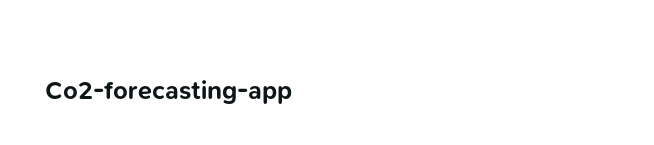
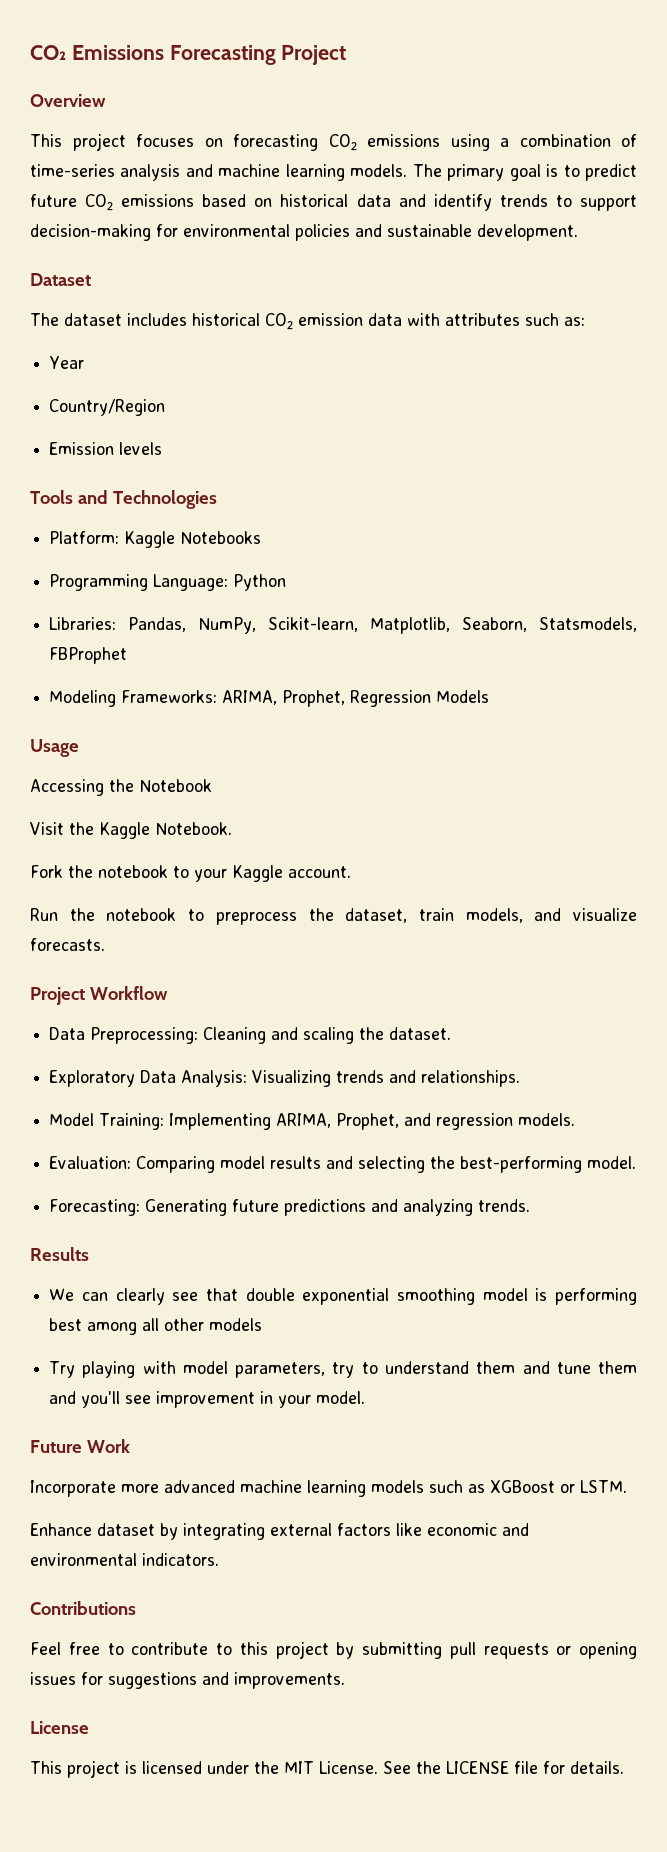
[45,80,292,104] Co2-forecasting-app -> [30,45,347,65] [30,94,106,107] [30,133,637,151] [30,164,638,181] [30,194,637,211] [30,224,578,241] [30,273,91,286] [30,313,585,330] [49,356,85,369] [49,399,166,416] [49,442,163,455] [30,490,217,509] [49,531,262,548] [49,574,287,591] [49,617,637,634] [49,647,128,664] [49,690,490,707] [30,739,79,757] [30,779,212,796] [30,822,232,839] [30,865,351,882] [30,908,637,925] [30,938,105,951] [30,986,168,1005] [49,1027,452,1044] [49,1070,521,1087] [49,1113,576,1130] [49,1156,637,1173] [49,1199,531,1216] [30,1247,89,1261] [49,1288,637,1305] [49,1318,263,1335] [49,1361,637,1378] [49,1391,366,1408] [30,1439,130,1453] [30,1480,627,1497] [30,1523,529,1540] [30,1553,219,1566] [30,1601,136,1615] [30,1641,637,1659] [30,1672,345,1689] [30,1721,89,1734] [30,1760,624,1778] CO₂ Emissions Forecasting Project // Overview // This project focuses on forecasting CO₂ emissions using a combination of time-series analysis and machine learning models. The primary goal is to predict future CO₂ emissions based on historical data and identify trends to support decision-making for environmental policies and sustainable development. // Dataset // The dataset includes historical CO₂ emission data with attributes such as: // Year // Country/Region // Emission levels // Tools and Technologies // Platform: Kaggle Notebooks // Programming Language: Python // Libraries: Pandas, NumPy, Scikit-learn, Matplotlib, Seaborn, Statsmodels, FBProphet // Modeling Frameworks: ARIMA, Prophet, Regression Models // Usage // Accessing the Notebook // Visit the Kaggle Notebook. // Fork the notebook to your Kaggle account. // Run the notebook to preprocess the dataset, train models, and visualize forecasts. // Project Workflow // Data Preprocessing: Cleaning and scaling the dataset. // Exploratory Data Analysis: Visualizing trends and relationships. // Model Training: Implementing ARIMA, Prophet, and regression models. // Evaluation: Comparing model results and selecting the best-performing model. // Forecasting: Generating future predictions and analyzing trends. // Results // We can clearly see that double exponential smoothing model is performing best among all other models // Try playing with model parameters, try to understand them and tune them and you'll see improvement in your model. // Future Work // Incorporate more advanced machine learning models such as XGBoost or LSTM. // Enhance dataset by integrating external factors like economic and environmental indicators. // Contributions // Feel free to contribute to this project by submitting pull requests or opening issues for suggestions and improvements. // License // This project is licensed under the MIT License. See the LICENSE file for details.

